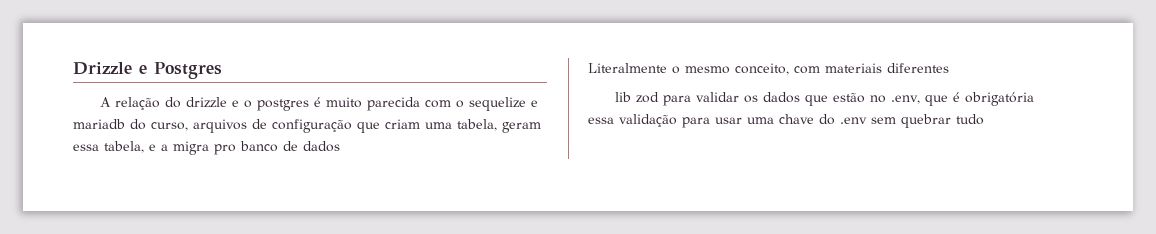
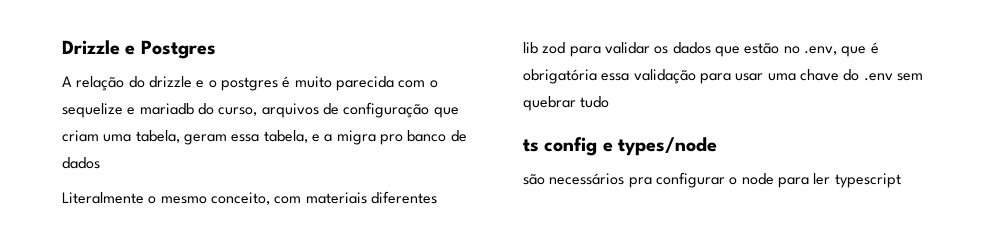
(984, 119) none -> [523,137,718,156] [523,172,901,188] // ts config e types/node // são necessários pra configurar o node para ler typescript

